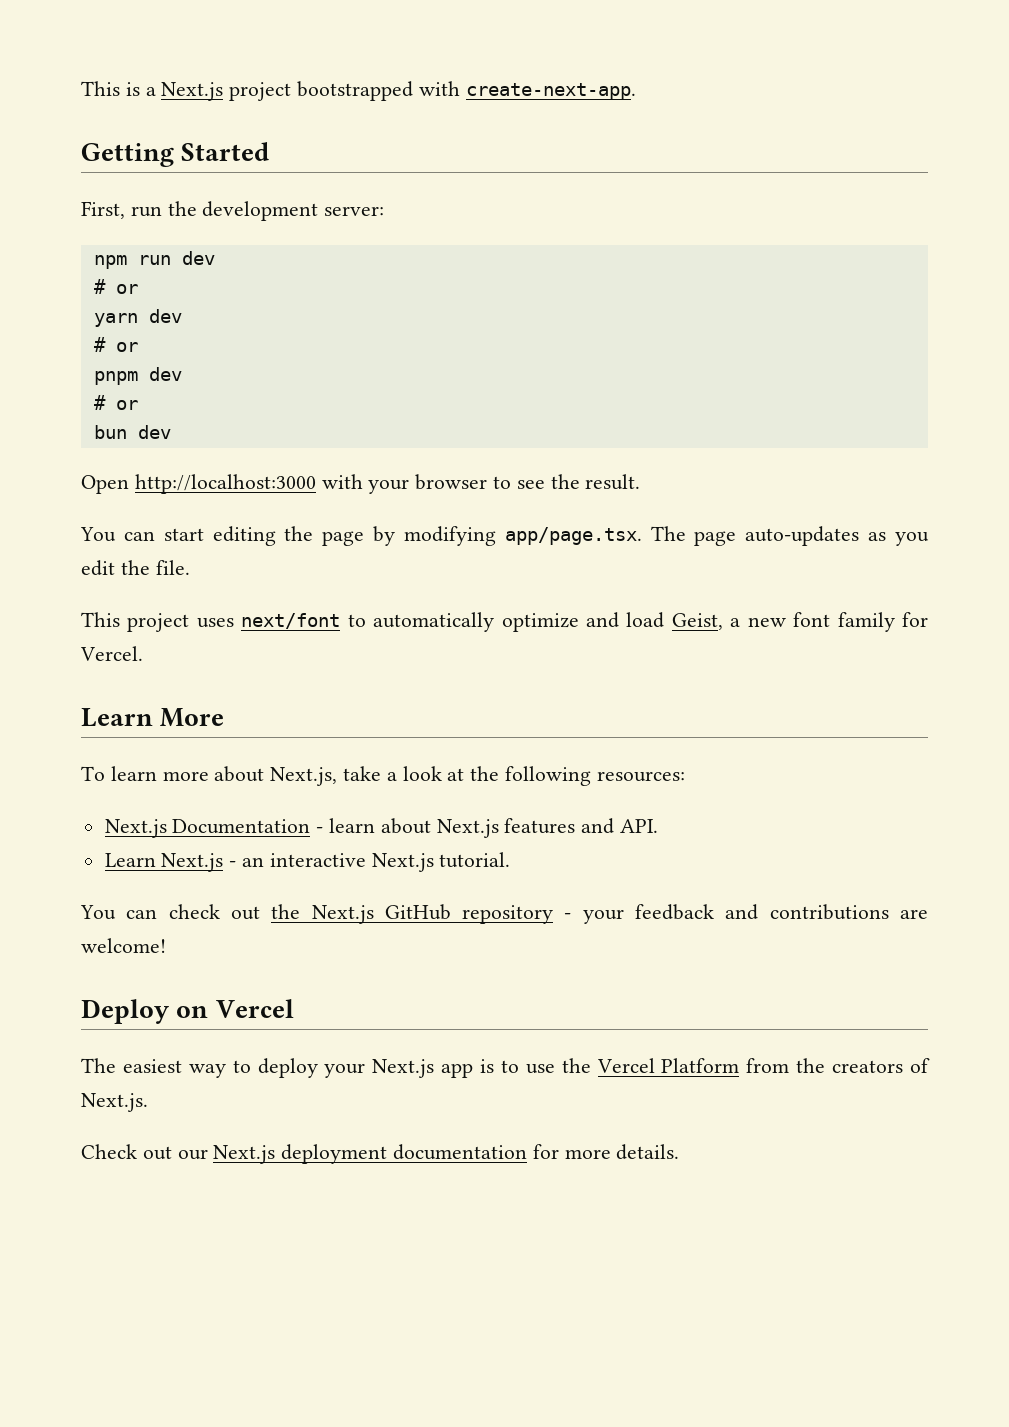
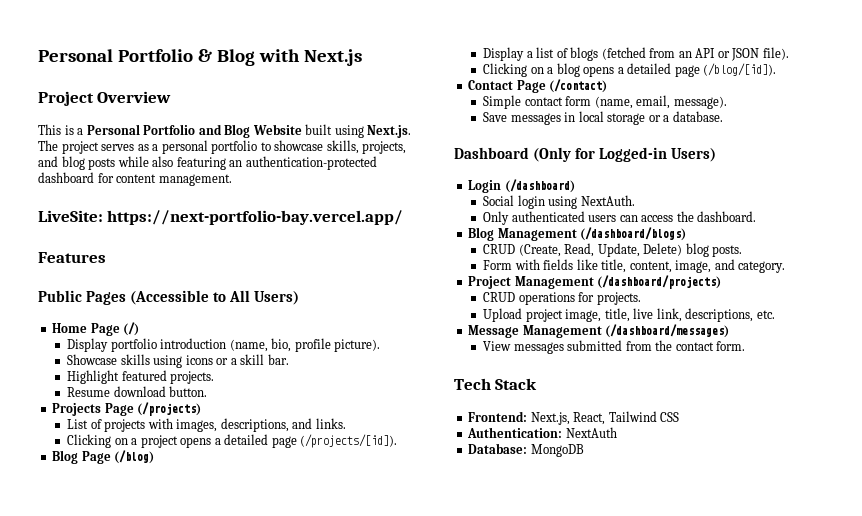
[81,81,636,101] [81,142,270,167] [81,201,385,221] [93,251,215,269] [93,279,138,294] [93,309,182,327] [93,337,138,352] [93,367,182,385] [93,395,138,410] [93,425,171,439] [81,474,641,494] [80,526,929,546] [81,560,190,576] [81,612,929,632] [80,646,143,661] [81,708,225,727] [81,766,685,786] [104,818,659,838] [104,852,511,872] [80,904,928,924] [81,938,166,953] [81,999,294,1024] [81,1058,930,1078] [81,1093,148,1112] [81,1144,680,1164] This is a Next.js project bootstrapped with create-next-app. // Getting Started // First, run the development server: // npm run dev // # or // yarn dev // # or // pnpm dev // # or // bun dev // Open http://localhost:3000 with your browser to see the result. // You can start editing the page by modifying app/page.tsx. The page auto-updates as you edit the file. // This project uses next/font to automatically optimize and load Geist, a new font family for Vercel. // Learn More // To learn more about Next.js, take a look at the following resources: // Next.js Documentation - learn about Next.js features and API. // Learn Next.js - an interactive Next.js tutorial. // You can check out the Next.js GitHub repository - your feedback and contributions are welcome! // Deploy on Vercel // The easiest way to deploy your Next.js app is to use the Vercel Platform from the creators of Next.js. // Check out our Next.js deployment documentation for more details. -> [38,49,362,66] [38,91,172,106] [38,124,412,138] [38,140,407,154] [38,156,377,170] [38,172,232,186] [38,210,404,225] [38,252,106,263] [38,290,299,305] [52,322,140,336] [67,338,381,352] [67,354,289,368] [67,370,215,384] [67,386,208,397] [52,402,202,416] [67,418,346,432] [67,434,398,448] [52,450,155,464] [483,47,789,61] [483,63,777,77] [468,79,608,93] [483,95,727,109] [483,111,723,125] [454,147,716,162] [468,179,575,193] [483,195,635,209] [483,211,757,225] [468,227,687,241] [483,243,743,257] [483,259,786,273] [468,275,722,289] [483,292,641,305] [483,308,775,322] [468,324,730,338] [483,340,746,354] [454,378,538,390] [468,411,680,425] [467,427,617,438] [468,443,584,457] Personal Portfolio & Blog with Next.js // Project Overview // This is a Personal Portfolio and Blog Website built using Next.js. The project serves as a personal portfolio to showcase skills, projects, and blog posts while also featuring an authentication-protected dashboard for content management. // LiveSite: https://next-portfolio-bay.vercel.app/ // Features // Public Pages (Accessible to All Users) // Home Page (/) // Display portfolio introduction (name, bio, profile picture). // Showcase skills using icons or a skill bar. // Highlight featured projects. // Resume download button. // Projects Page (/projects) // List of projects with images, descriptions, and links. // Clicking on a project opens a detailed page (/projects/[id]). // Blog Page (/blog) // Display a list of blogs (fetched from an API or JSON file). // Clicking on a blog opens a detailed page (/blog/[id]). // Contact Page (/contact) // Simple contact form (name, email, message). // Save messages in local storage or a database. // Dashboard (Only for Logged-in Users) // Login (/dashboard) // Social login using NextAuth. // Only authenticated users can access the dashboard. // Blog Management (/dashboard/blogs) // CRUD (Create, Read, Update, Delete) blog posts. // Form with fields like title, content, image, and category. // Project Management (/dashboard/projects) // CRUD operations for projects. // Upload project image, title, live link, descriptions, etc. // Message Management (/dashboard/messages) // View messages submitted from the contact form. // Tech Stack // Frontend: Next.js, React, Tailwind CSS // Authentication: NextAuth // Database: MongoDB

